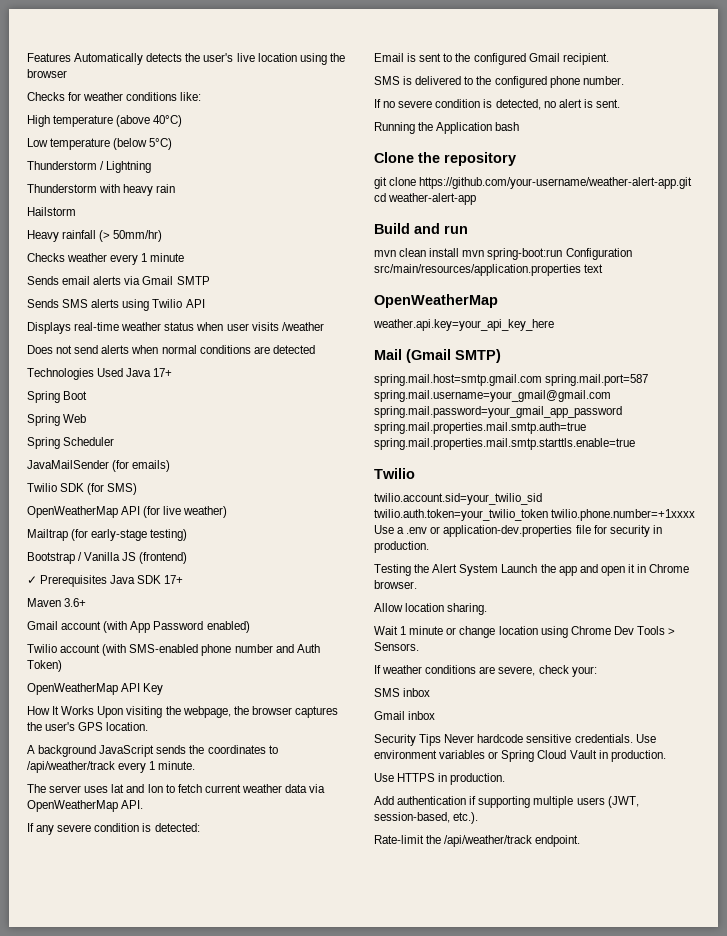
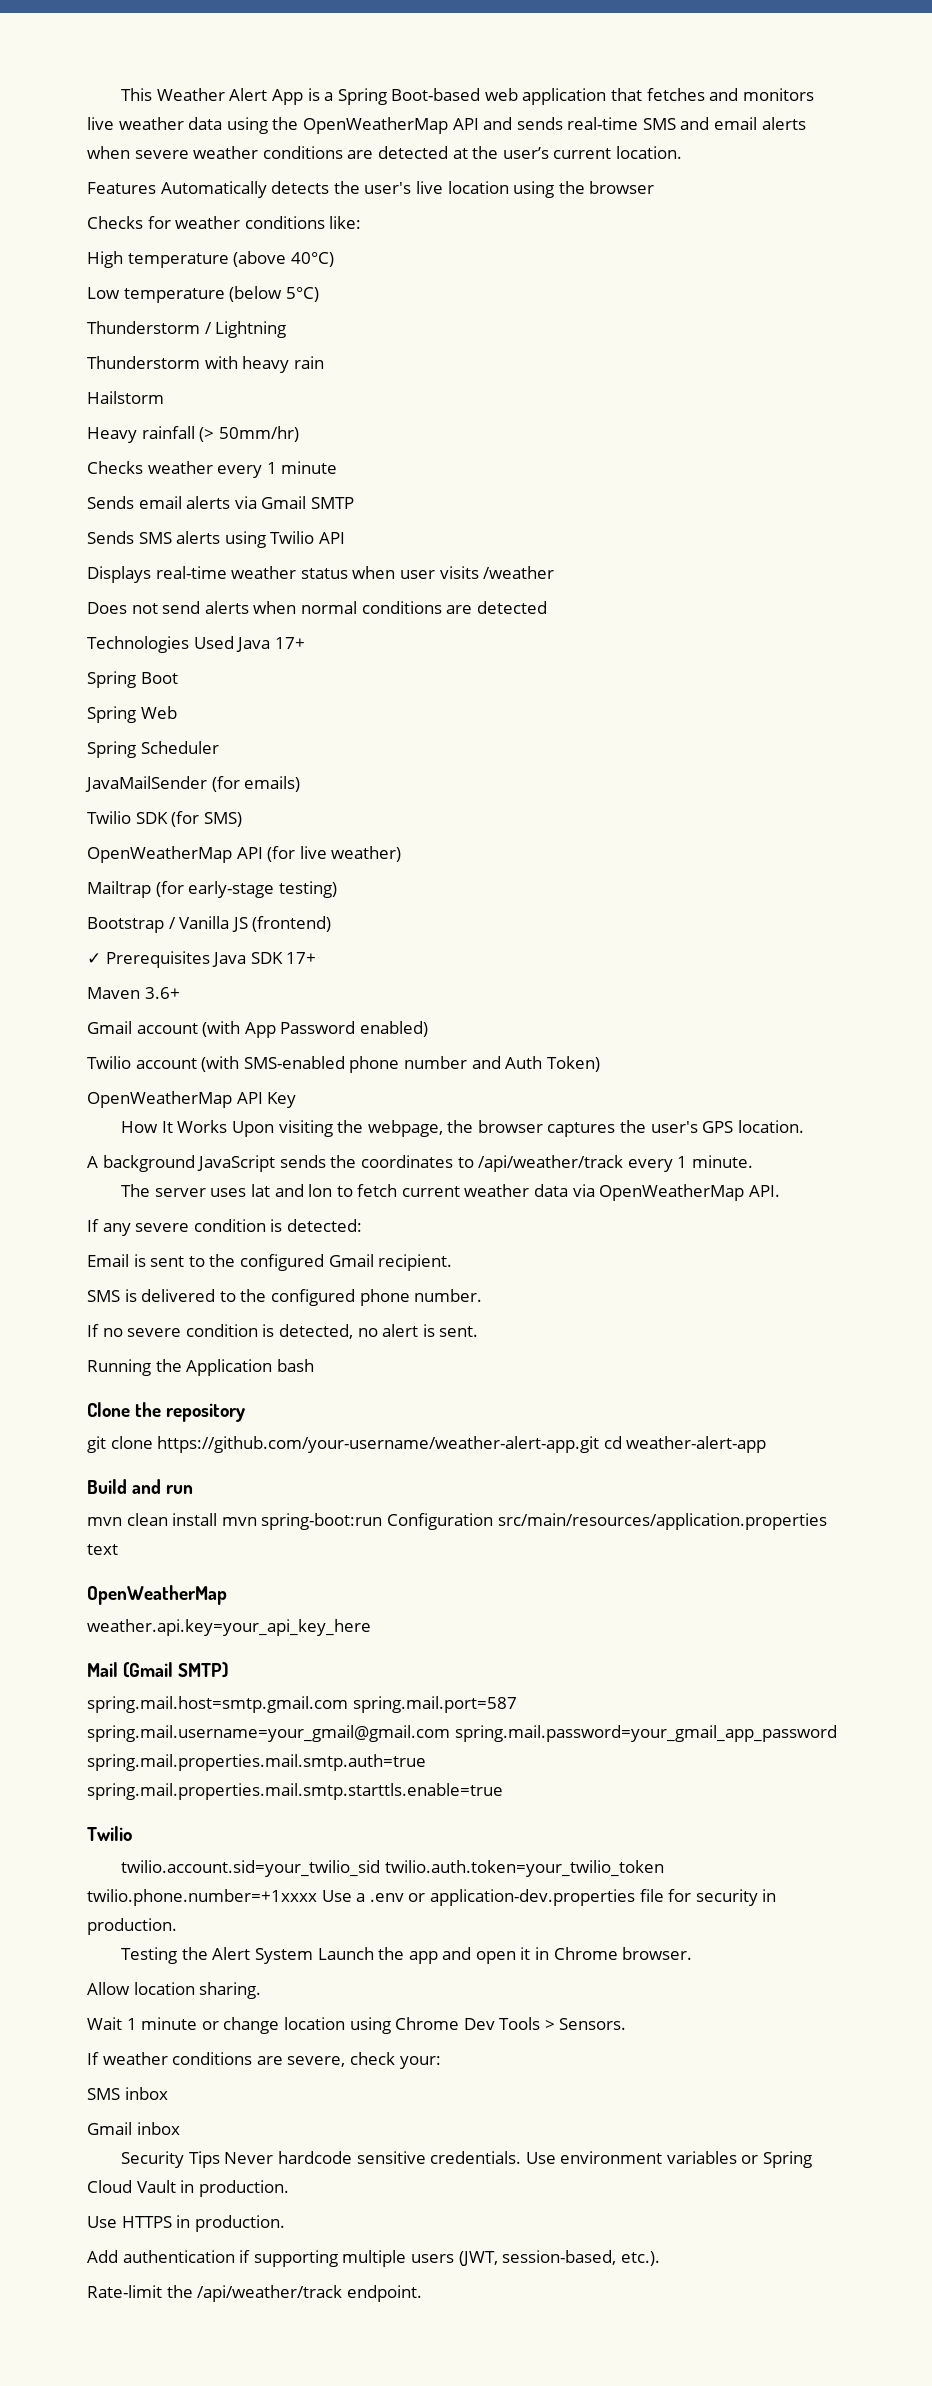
(27, 57) none -> [121,88,814,105] [87,117,806,134] [87,146,682,159] This Weather Alert App is a Spring Boot-based web application that fetches and monitors live weather data using the OpenWeatherMap API and sends real-time SMS and email alerts when severe weather conditions are detected at the user’s current location. //

